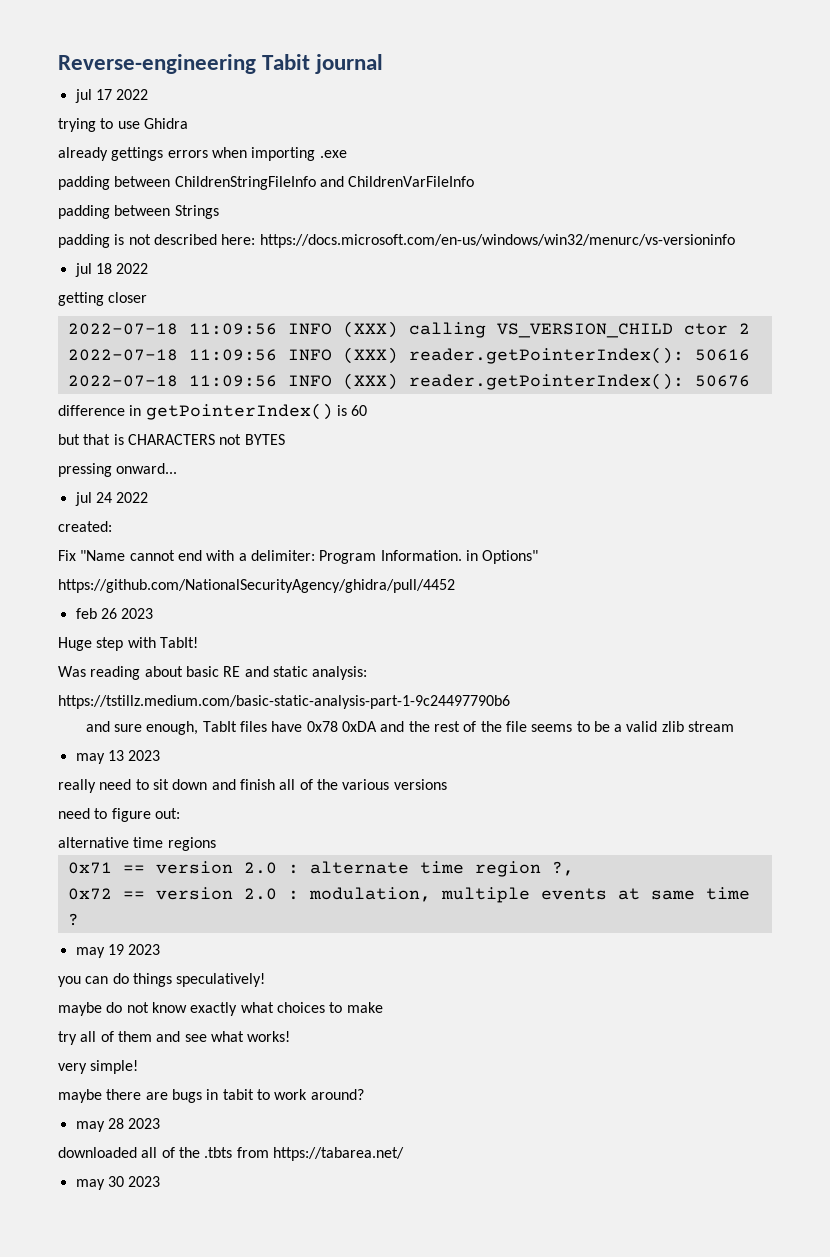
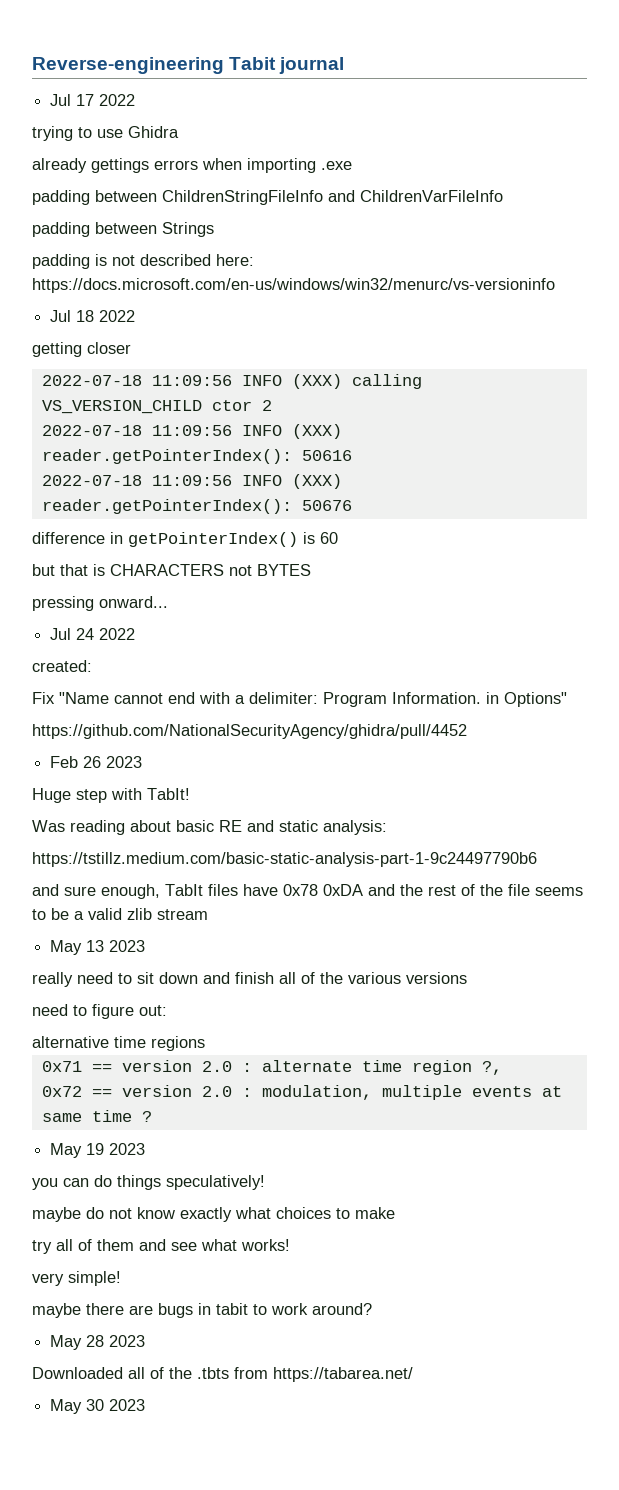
[74,89,92,103] jul -> [50,94,72,106] Jul
[74,263,92,277] jul -> [50,310,72,322] Jul
[74,492,92,506] jul -> [50,628,72,640] Jul
[75,608,97,619] feb -> [50,756,79,768] Feb
[75,753,105,764] may -> [50,940,83,955] May
[75,947,105,958] may -> [50,1143,83,1158] May
[75,1121,105,1132] may -> [50,1335,83,1350] May
[58,1147,137,1158] downloaded -> [32,1367,123,1379] Downloaded
[75,1179,105,1190] may -> [50,1399,83,1414] May

